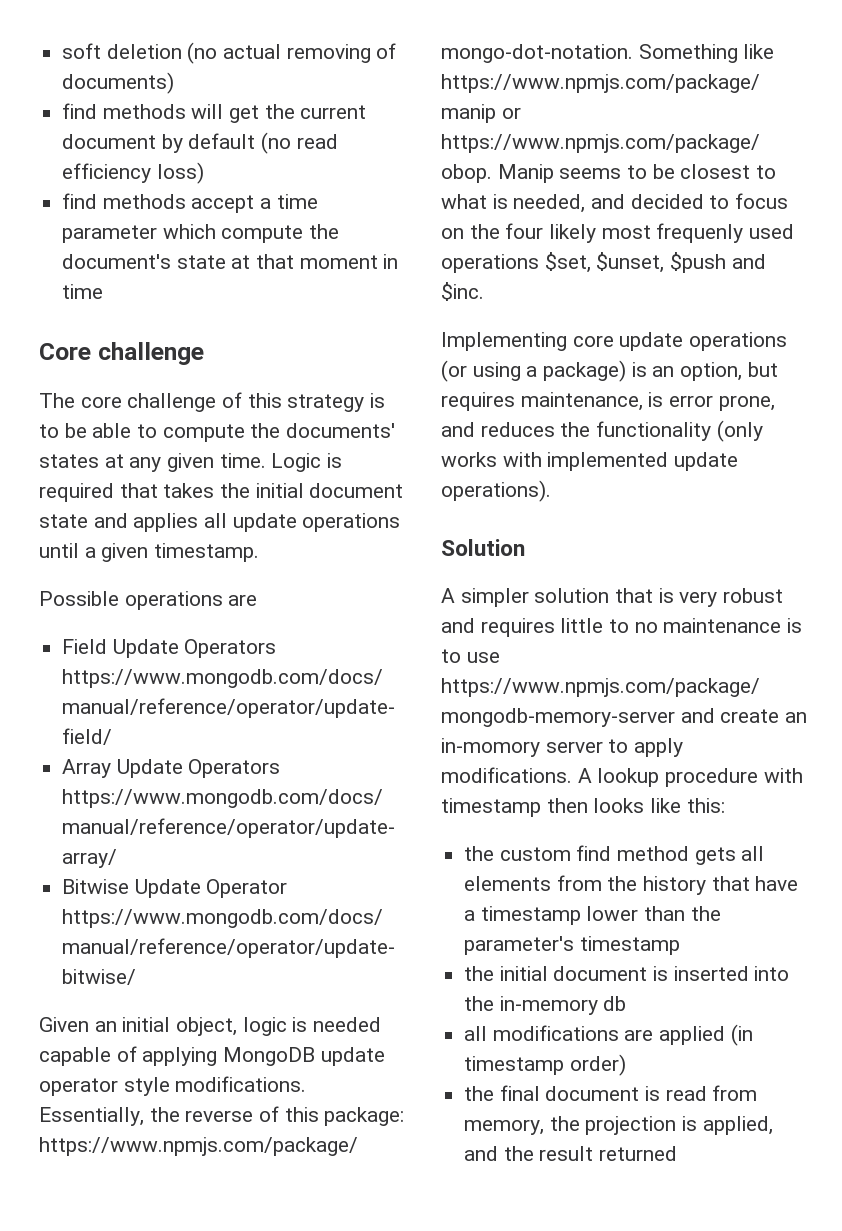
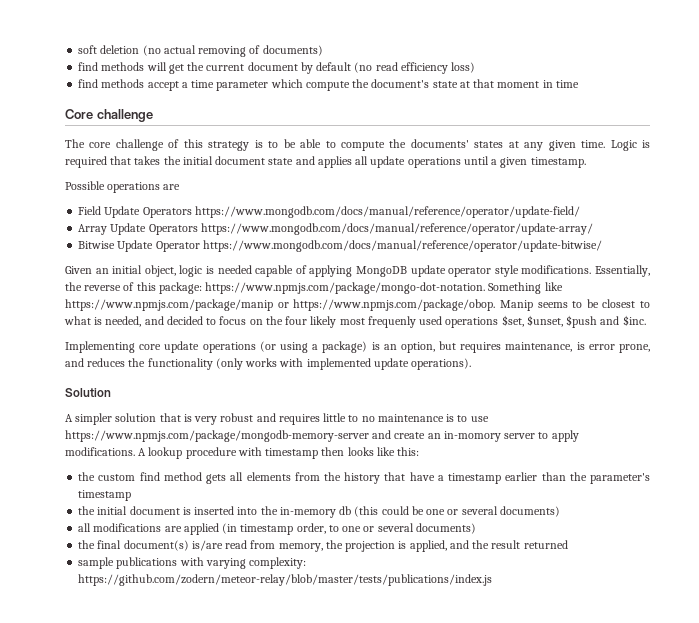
[586,906,639,921] lower -> [505,472,538,481] earlier
(627, 1003) none -> [354,506,560,517] (this could be one or several documents)
[569,1054,626,1076] order) -> [296,523,476,534] order, to one or several documents)
[545,1086,661,1101] document is -> [123,540,223,551] document(s) is/are
(678, 1153) none -> [78,557,307,569] [78,574,493,586] // sample publications with varying complexity: https://github.com/zodern/meteor-relay/blob/master/tests/publications/index.js

